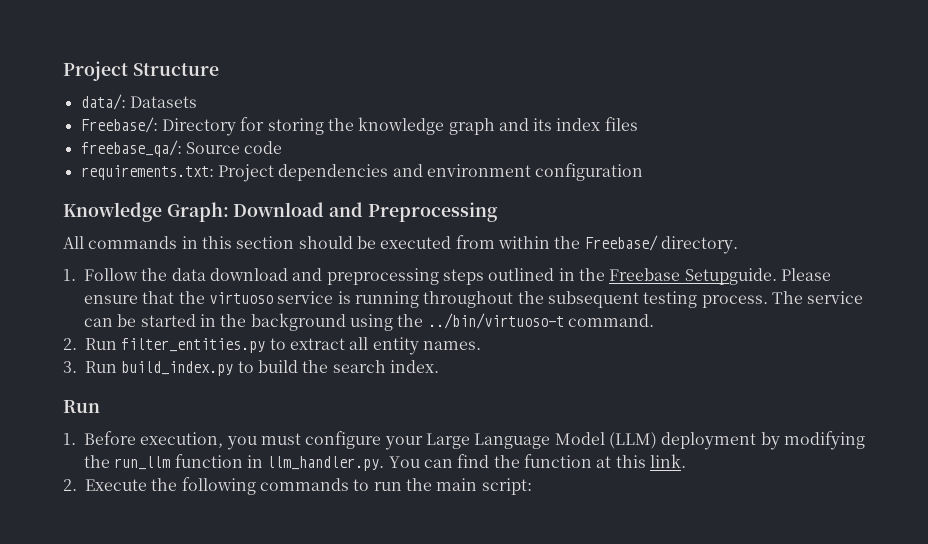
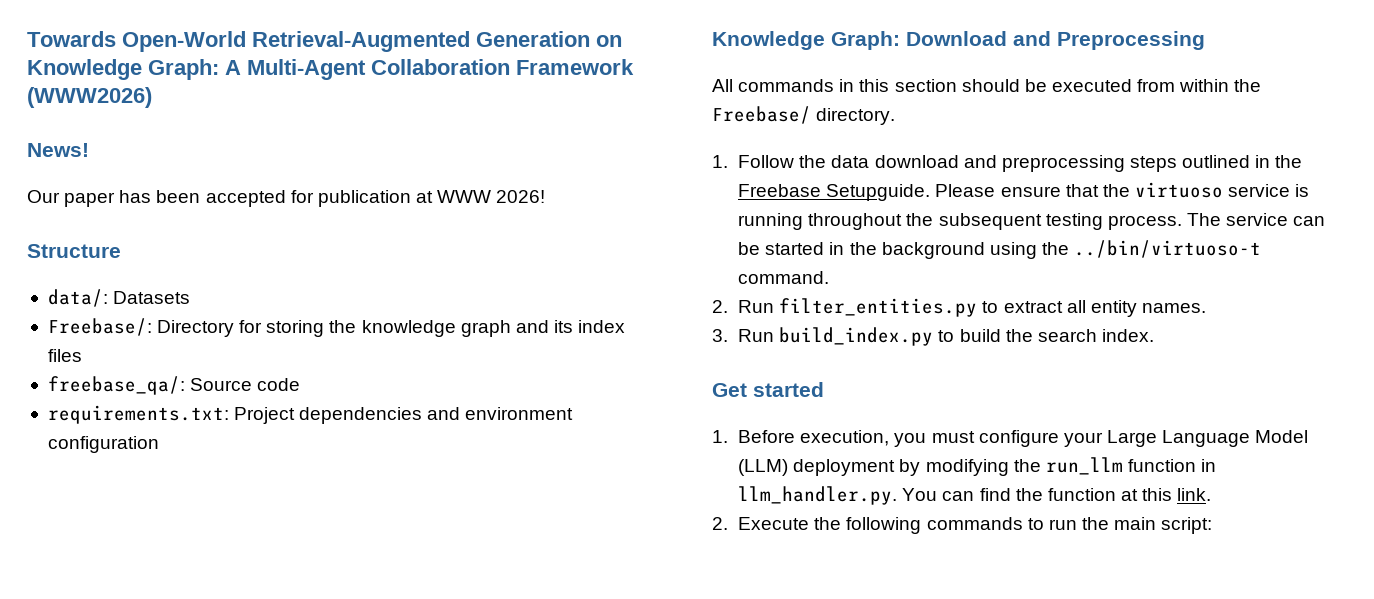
[63,61,128,81] Project -> [27,31,622,52] [27,59,634,80] [27,87,152,108] [27,143,89,157] [27,190,546,207] Towards Open-World Retrieval-Augmented Generation on Knowledge Graph: A Multi-Agent Collaboration Framework (WWW2026) // News! // Our paper has been accepted for publication at WWW 2026! //
[63,400,100,413] Run -> [712,382,824,397] Get started

